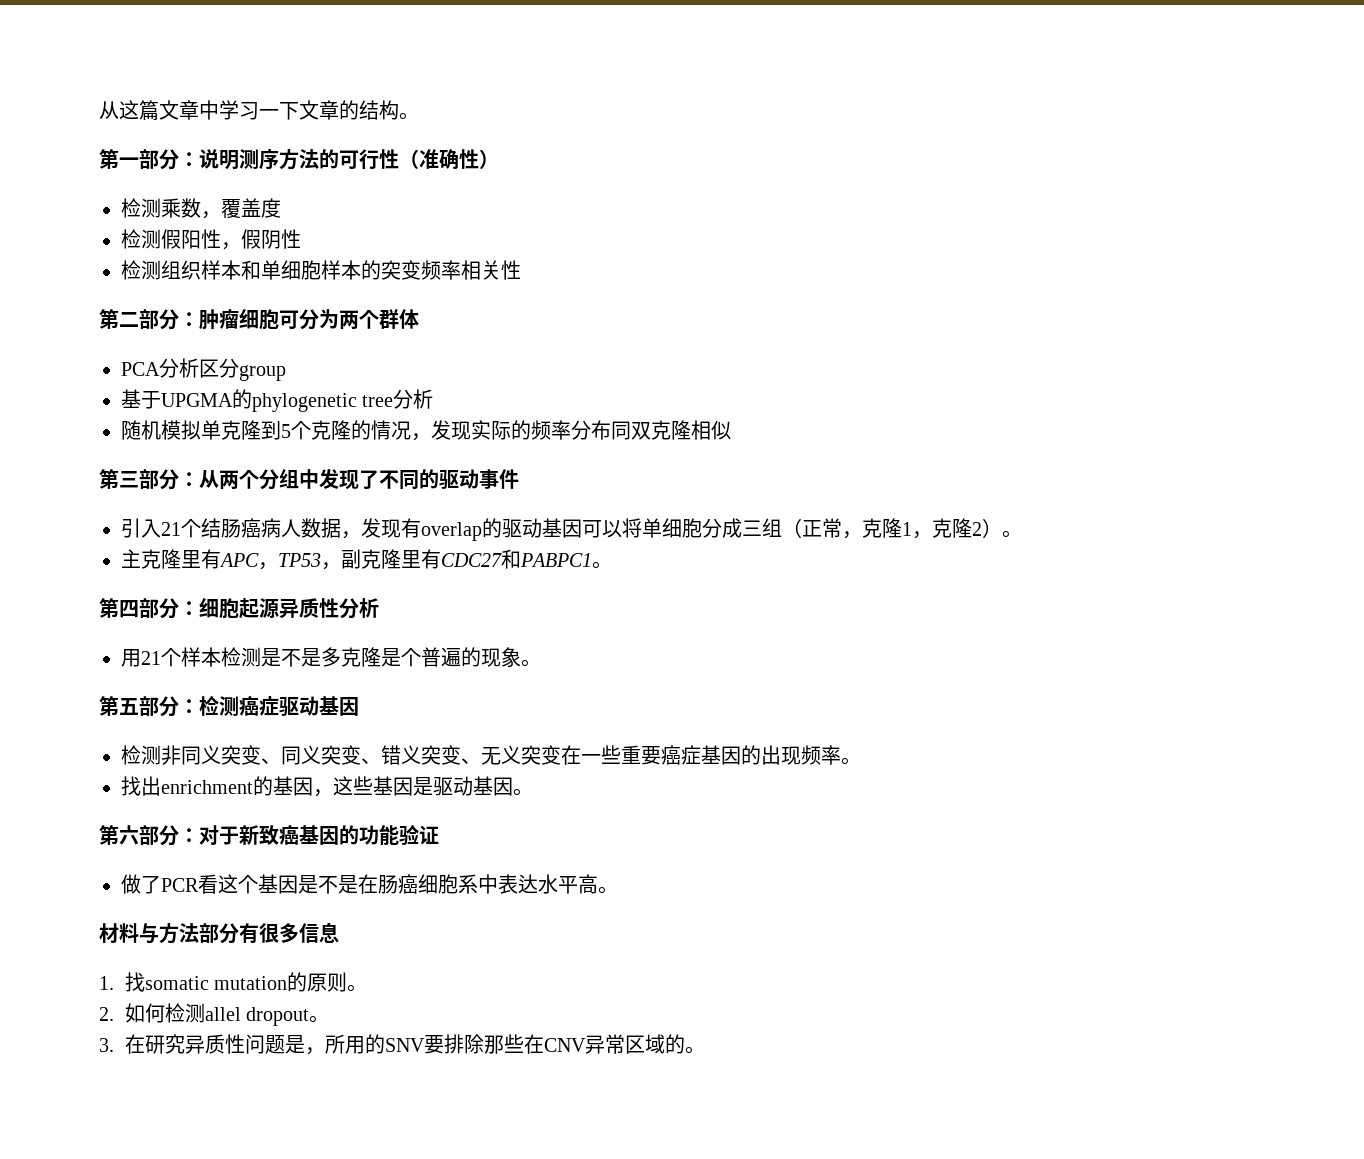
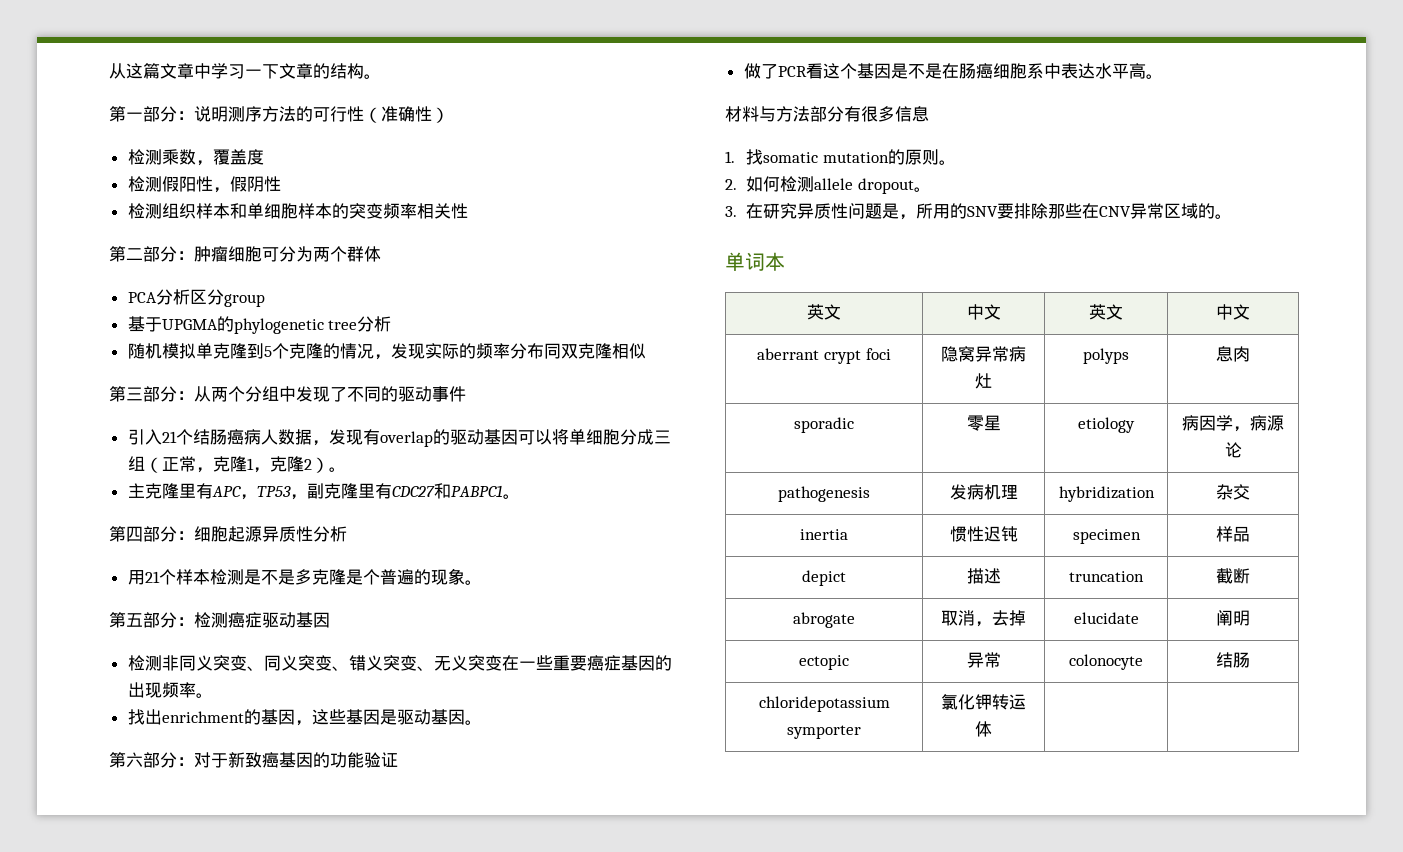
[204,1007,241,1021] allel -> [814,178,854,190] allele
(705, 1050) none -> [725,252,785,271] [807,304,841,320] [966,304,1001,320] [1089,304,1123,320] [1216,304,1250,320] [757,348,891,364] [941,346,1026,362] [975,373,992,389] [1083,348,1129,364] [1216,346,1250,362] [794,417,854,433] [966,415,1001,431] [1078,417,1135,433] [1182,415,1284,432] [1224,442,1242,458] [778,486,870,502] [949,484,1018,500] [1058,486,1155,502] [1216,484,1250,500] [800,529,848,540] [949,526,1018,542] [1072,529,1141,544] [1216,526,1250,542] [802,570,846,586] [966,568,1001,584] [1069,571,1144,582] [1216,568,1250,584] [793,612,855,628] [941,610,1026,627] [1073,612,1139,624] [1216,610,1250,626] [799,655,849,670] [966,652,1001,668] [1069,654,1143,670] [1216,652,1250,668] [758,696,890,712] [787,725,861,739] [941,694,1026,710] [975,721,992,737] // 单词本 // 英文 | 中文 | 英文 | 中文 // aberrant crypt foci | 隐窝异常病灶 | polyps | 息肉 // sporadic | 零星 | etiology | 病因学，病源论 // pathogenesis | 发病机理 | hybridization | 杂交 // inertia | 惯性迟钝 | specimen | 样品 // depict | 描述 | truncation | 截断 // abrogate | 取消，去掉 | elucidate | 阐明 // ectopic | 异常 | colonocyte | 结肠 // chloridepotassium symporter | 氯化钾转运体 | |

